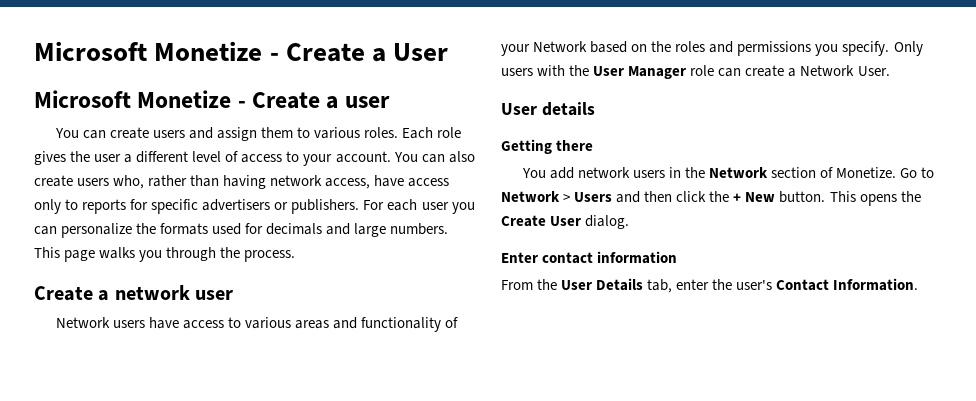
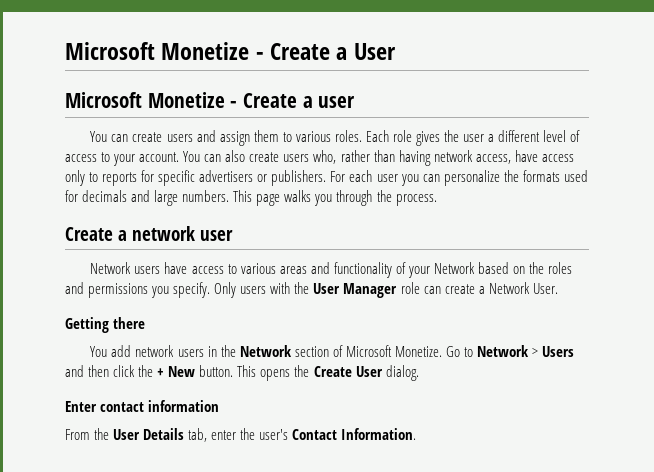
[501,102,595,116] // User details -> (558, 288) none
(834, 172) none -> [345,345,392,357] Microsoft

